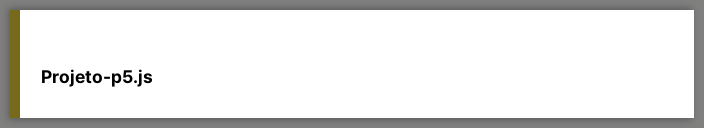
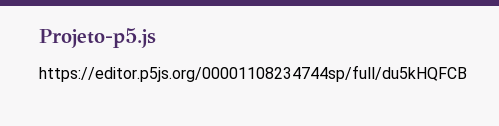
(153, 78) none -> [39,65,467,82] // https://editor.p5js.org/00001108234744sp/full/du5kHQFCB

